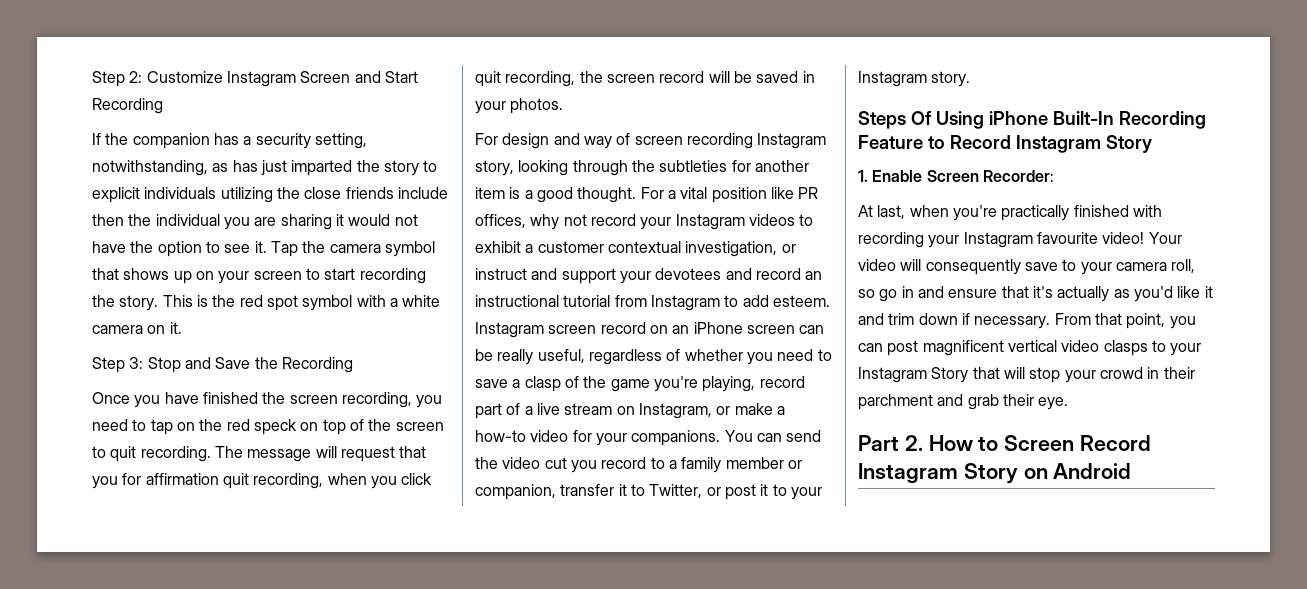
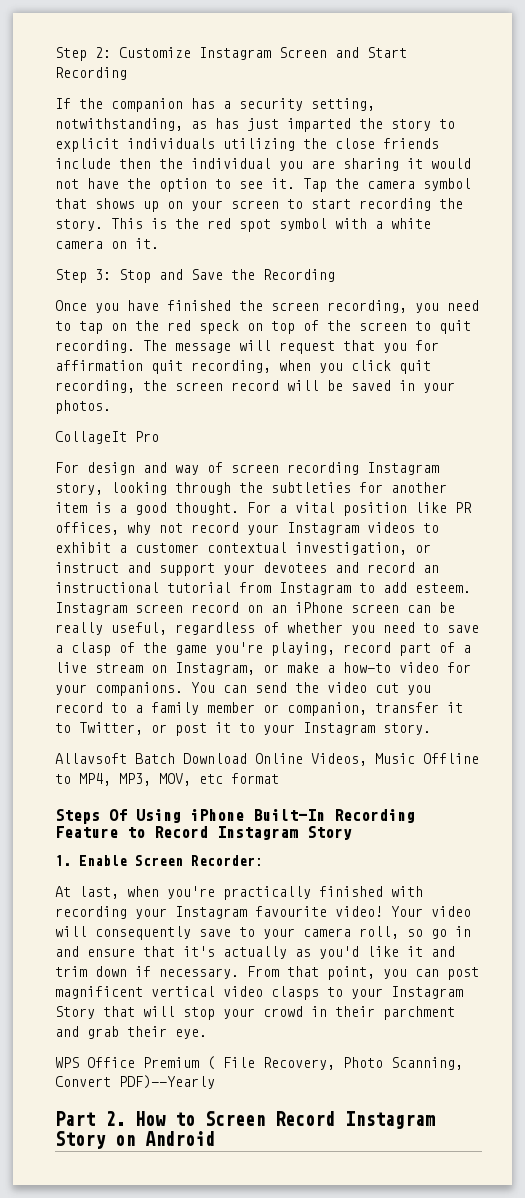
(564, 106) none -> [55,431,159,444] // CollageIt Pro
(971, 79) none -> [55,753,479,766] [55,773,279,786] // Allavsoft Batch Download Online Videos, Music Offline to MP4, MP3, MOV, etc format
(1069, 403) none -> [55,1056,463,1070] [55,1075,215,1089] // WPS Office Premium ( File Recovery, Photo Scanning, Convert PDF)--Yearly

